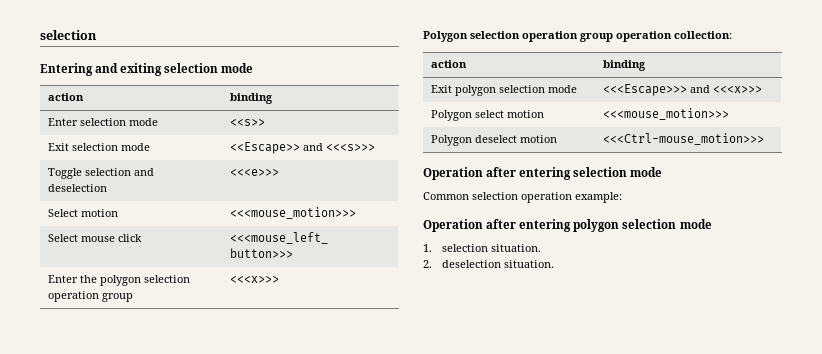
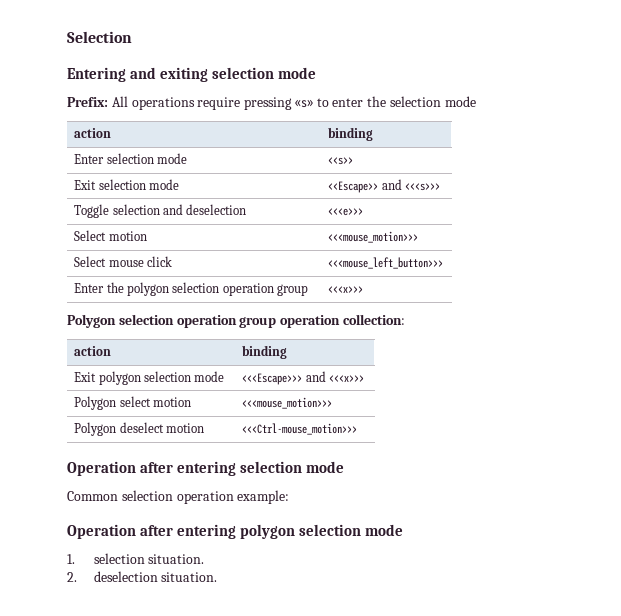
[40,30,97,40] selection -> [67,31,132,43] Selection
(254, 68) none -> [67,96,476,110] // Prefix: All operations require pressing «s» to enter the selection mode

